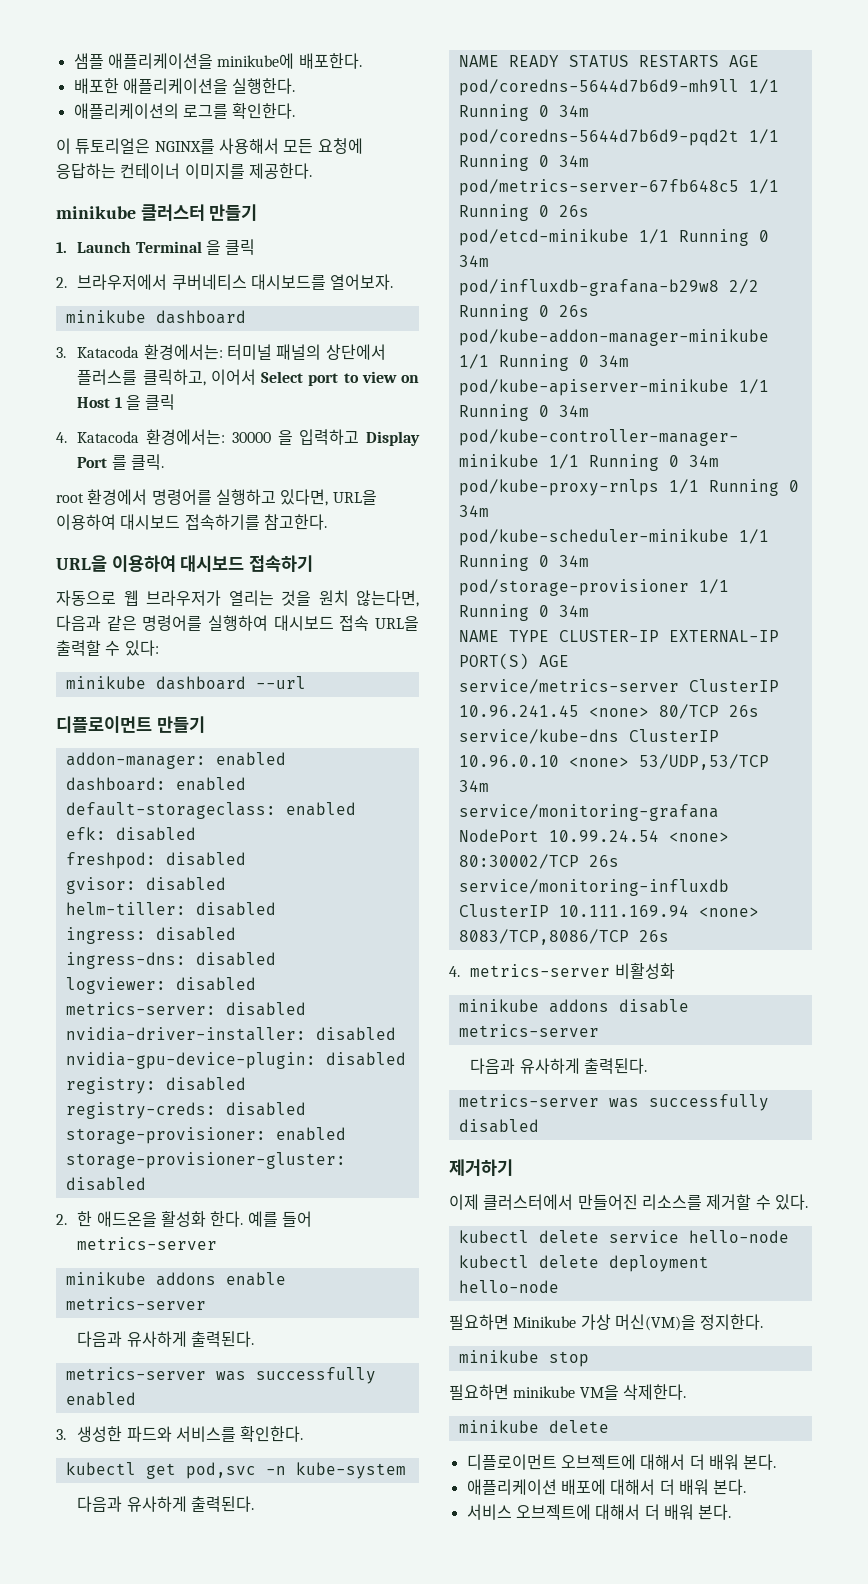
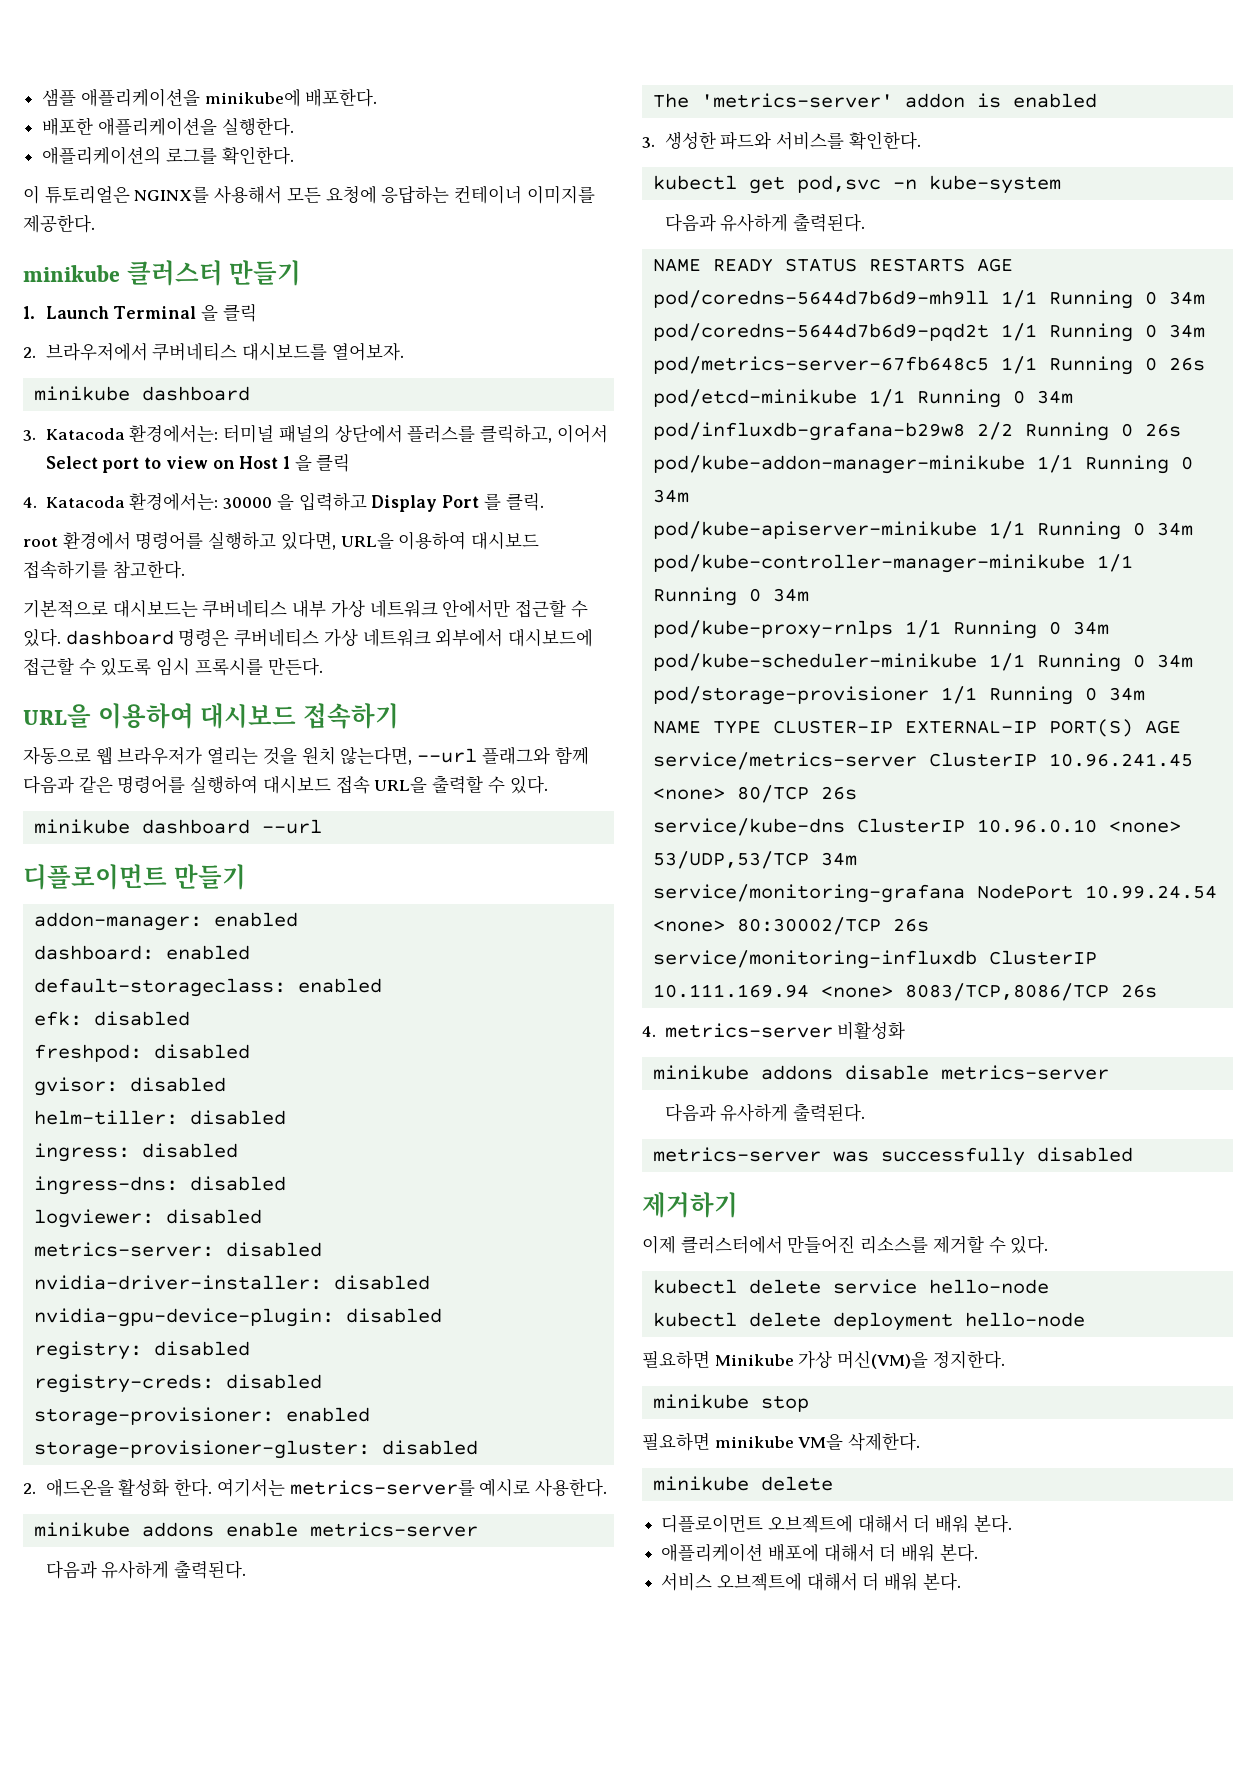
(327, 522) none -> [23,599,588,618] [23,628,594,647] [23,657,323,676] // 기본적으로 대시보드는 쿠버네티스 내부 가상 네트워크 안에서만 접근할 수 있다. dashboard 명령은 쿠버네티스 가상 네트워크 외부에서 대시보드에 접근할 수 있도록 임시 프록시를 만든다.
(419, 598) none -> [417,746,589,765] --url 플래그와 함께
[124,640,159,656] 있다: -> [509,775,548,794] 있다.
[77,1211,93,1227] 한 -> (36, 1488) none
[247,1211,312,1227] [77,1237,218,1250] 예를 들어 metrics-server -> [216,1478,607,1497] 여기서는 metrics-server를 예시로 사용한다.
[65,1367,376,1384] metrics-server was successfully -> [652,93,1001,108] The 'metrics-server' addon is

